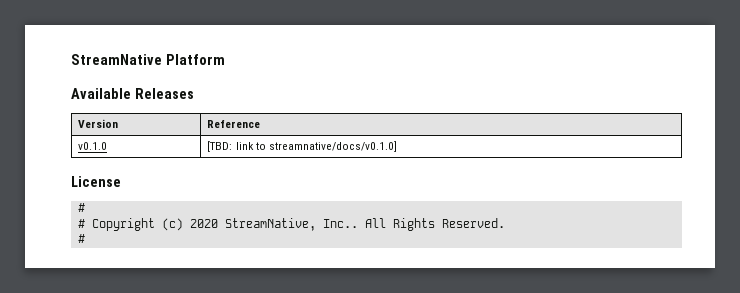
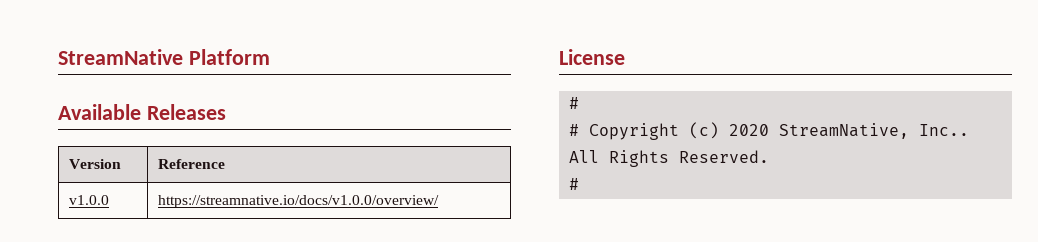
[78,142,108,150] [207,141,397,152] v0.1.0 | [TBD: link to streamnative/docs/v0.1.0] -> [68,195,109,205] [157,195,439,208] v1.0.0 | https://streamnative.io/docs/v1.0.0/overview/

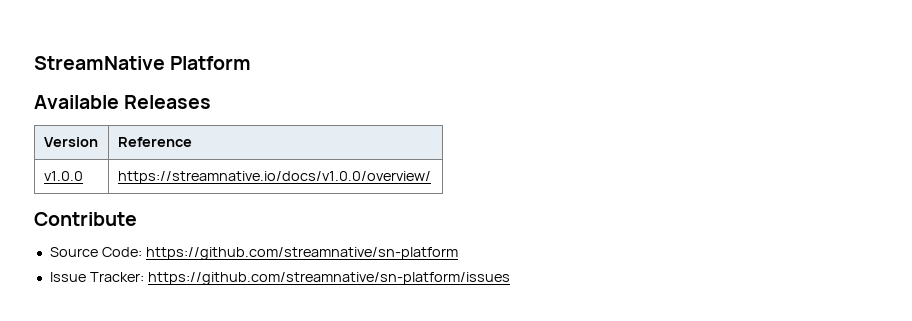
[559,49,625,65] [569,97,580,109] [569,122,970,140] [569,150,770,167] [569,178,580,190] License // # // # Copyright (c) 2020 StreamNative, Inc.. All Rights Reserved. // # -> [34,212,137,226] [49,247,458,260] [49,272,510,285] Contribute // Source Code: https://github.com/streamnative/sn-platform // Issue Tracker: https://github.com/streamnative/sn-platform/issues

